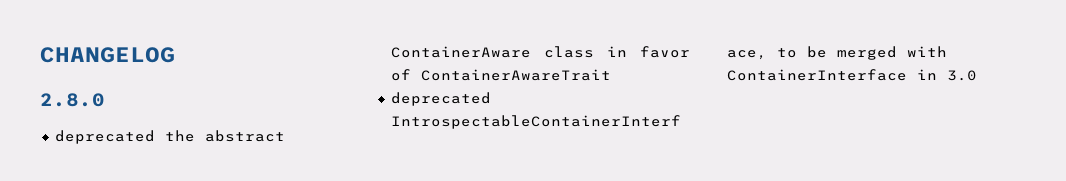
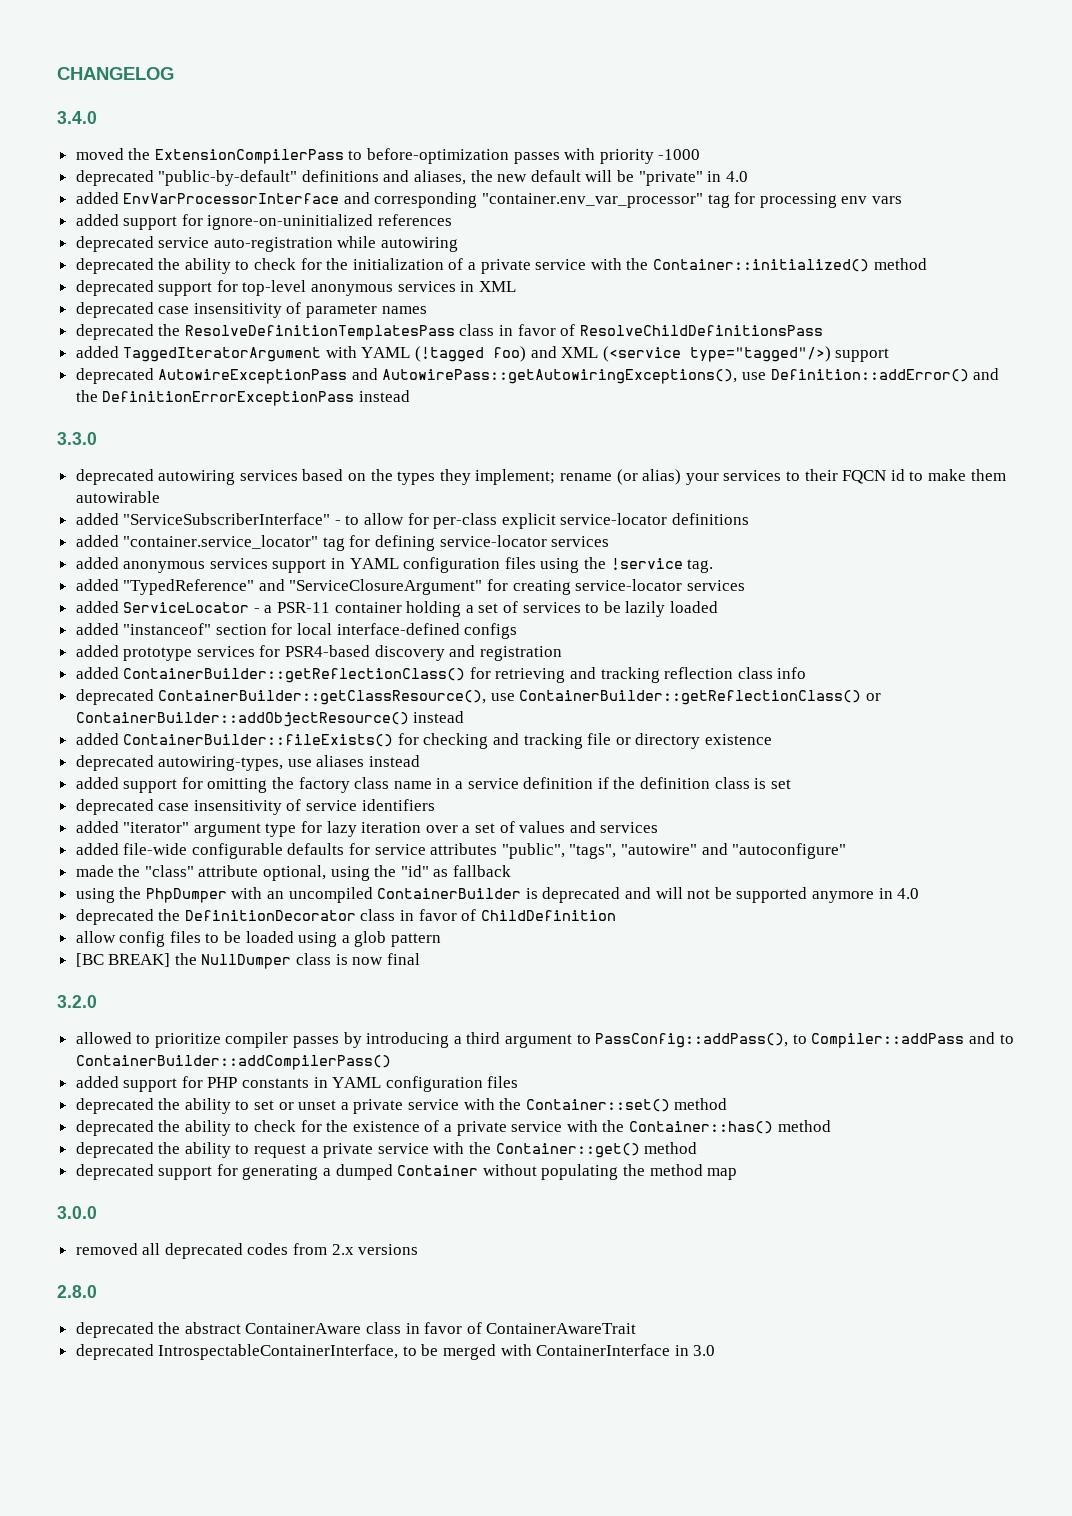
(175, 55) none -> [57,111,97,124] [75,148,701,164] [75,170,748,186] [75,192,903,208] [75,214,453,230] [75,236,459,252] [75,258,927,274] [75,280,516,296] [75,302,427,318] [75,324,823,340] [75,346,890,362] [75,368,1000,384] [75,390,410,406] [57,432,97,445] [75,469,1006,485] [75,491,160,503] [75,513,750,529] [75,535,610,551] [75,557,714,573] [75,579,745,595] [75,601,718,617] [75,623,518,639] [75,645,562,661] [75,667,807,683] [75,689,882,705] [75,711,465,727] [75,733,773,749] [75,755,421,771] [75,777,791,793] [75,799,435,815] [75,821,659,837] [75,843,847,859] [75,865,512,881] [75,887,920,903] [75,909,616,925] [75,931,442,947] [75,953,420,969] [57,995,97,1008] [75,1032,1014,1048] [75,1055,391,1070] [75,1076,519,1092] [75,1098,728,1114] [75,1120,831,1136] [75,1142,698,1158] [75,1164,738,1180] [57,1206,97,1219] [75,1243,419,1259] // 3.4.0 // moved the ExtensionCompilerPass to before-optimization passes with priority -1000 // deprecated "public-by-default" definitions and aliases, the new default will be "private" in 4.0 // added EnvVarProcessorInterface and corresponding "container.env_var_processor" tag for processing env vars // added support for ignore-on-uninitialized references // deprecated service auto-registration while autowiring // deprecated the ability to check for the initialization of a private service with the Container::initialized() method // deprecated support for top-level anonymous services in XML // deprecated case insensitivity of parameter names // deprecated the ResolveDefinitionTemplatesPass class in favor of ResolveChildDefinitionsPass // added TaggedIteratorArgument with YAML (!tagged foo) and XML (<service type="tagged"/>) support // deprecated AutowireExceptionPass and AutowirePass::getAutowiringExceptions(), use Definition::addError() and the DefinitionErrorExceptionPass instead // 3.3.0 // deprecated autowiring services based on the types they implement; rename (or alias) your services to their FQCN id to make them autowirable // added "ServiceSubscriberInterface" - to allow for per-class explicit service-locator definitions // added "container.service_locator" tag for defining service-locator services // added anonymous services support in YAML configuration files using the !service tag. // added "TypedReference" and "ServiceClosureArgument" for creating service-locator services // added ServiceLocator - a PSR-11 container holding a set of services to be lazily loaded // added "instanceof" section for local interface-defined configs // added prototype services for PSR4-based discovery and registration // added ContainerBuilder::getReflectionClass() for retrieving and tracking reflection class info // deprecated ContainerBuilder::getClassResource(), use ContainerBuilder::getReflectionClass() or ContainerBuilder::addObjectResource() instead // added ContainerBuilder::fileExists() for checking and tracking file or directory existence // deprecated autowiring-types, use aliases instead // added support for omitting the factory class name in a service definition if the definition class is set // deprecated case insensitivity of service identifiers // added "iterator" argument type for lazy iteration over a set of values and services // added file-wide configurable defaults for service attributes "public", "tags", "autowire" and "autoconfigure" // made the "class" attribute optional, using the "id" as fallback // using the PhpDumper with an uncompiled ContainerBuilder is deprecated and will not be supported anymore in 4.0 // deprecated the DefinitionDecorator class in favor of ChildDefinition // allow config files to be loaded using a glob pattern // [BC BREAK] the NullDumper class is now final // 3.2.0 // allowed to prioritize compiler passes by introducing a third argument to PassConfig::addPass(), to Compiler::addPass and to ContainerBuilder::addCompilerPass() // added support for PHP constants in YAML configuration files // deprecated the ability to set or unset a private service with the Container::set() method // deprecated the ability to check for the existence of a private service with the Container::has() method // deprecated the ability to request a private service with the Container::get() method // deprecated support for generating a dumped Container without populating the method map // 3.0.0 // removed all deprecated codes from 2.x versions

